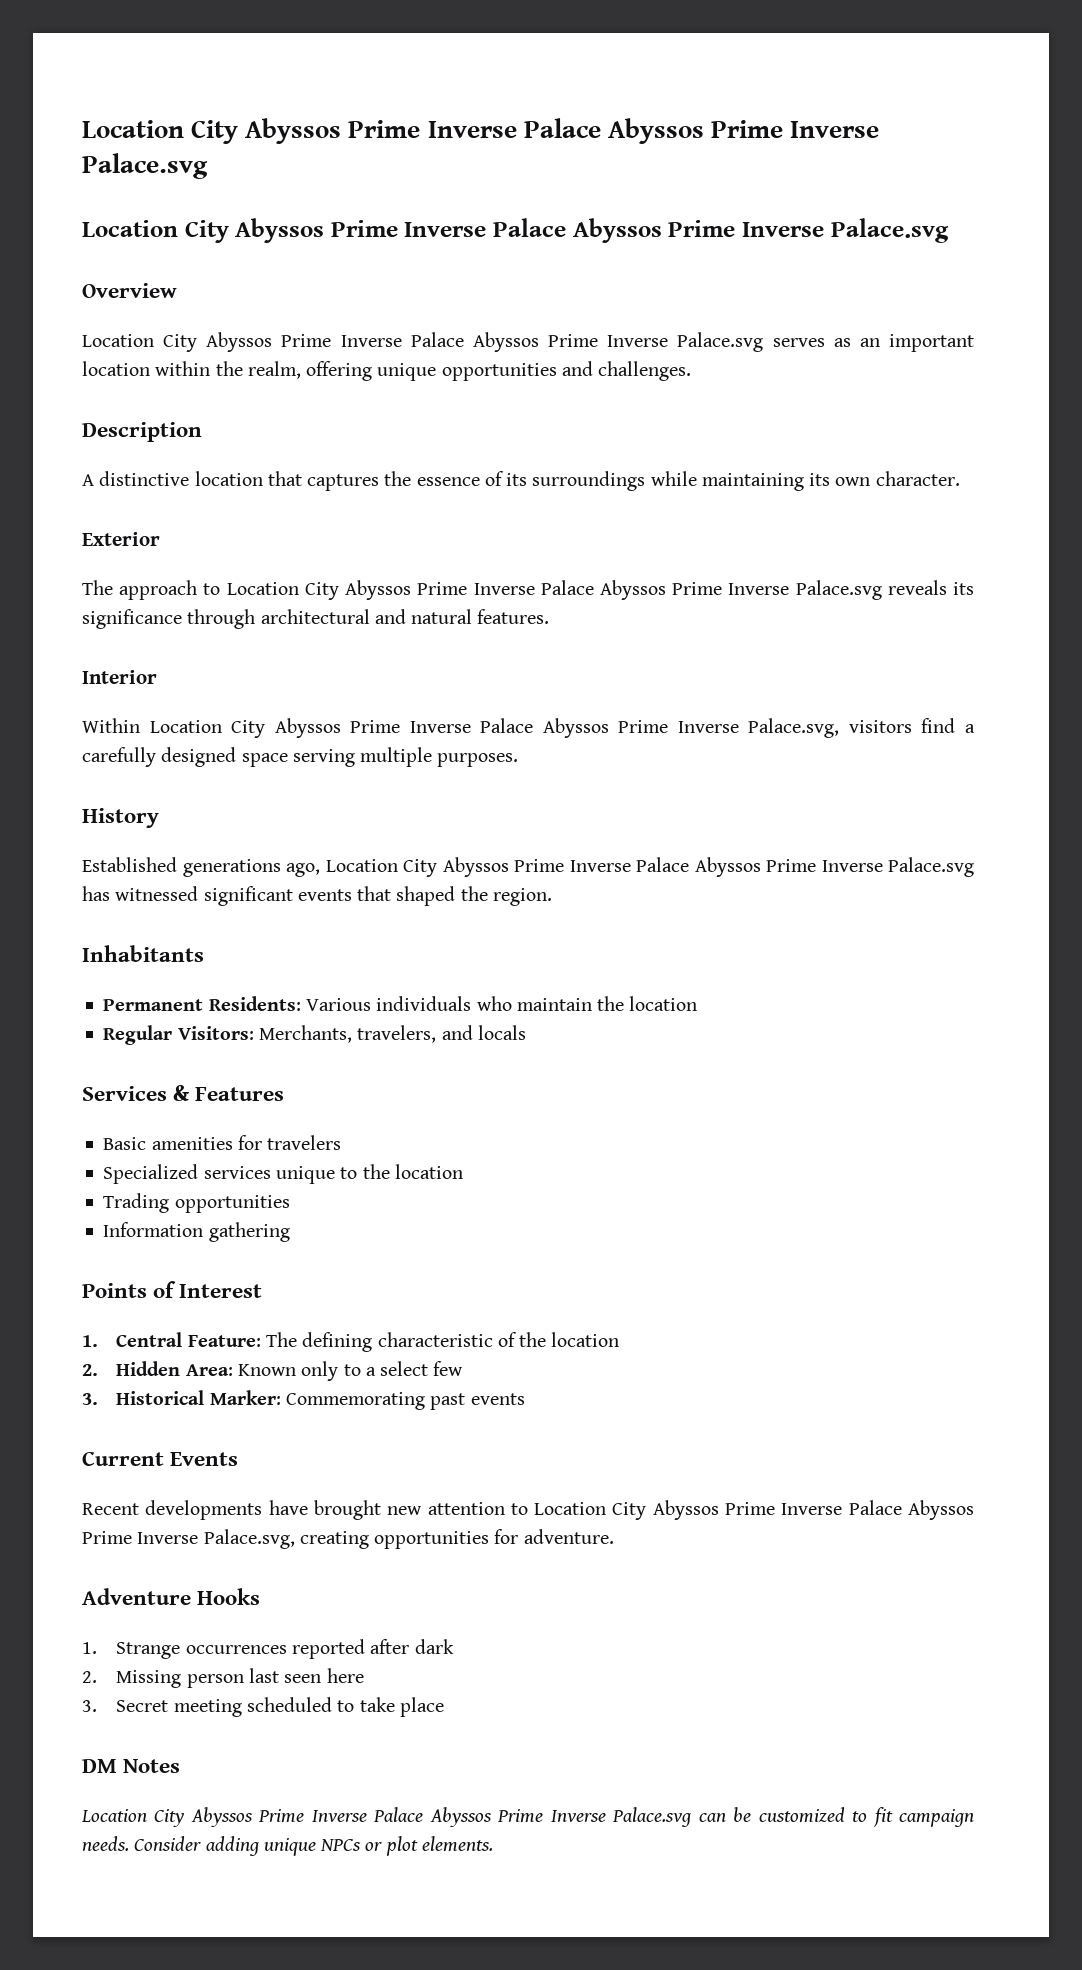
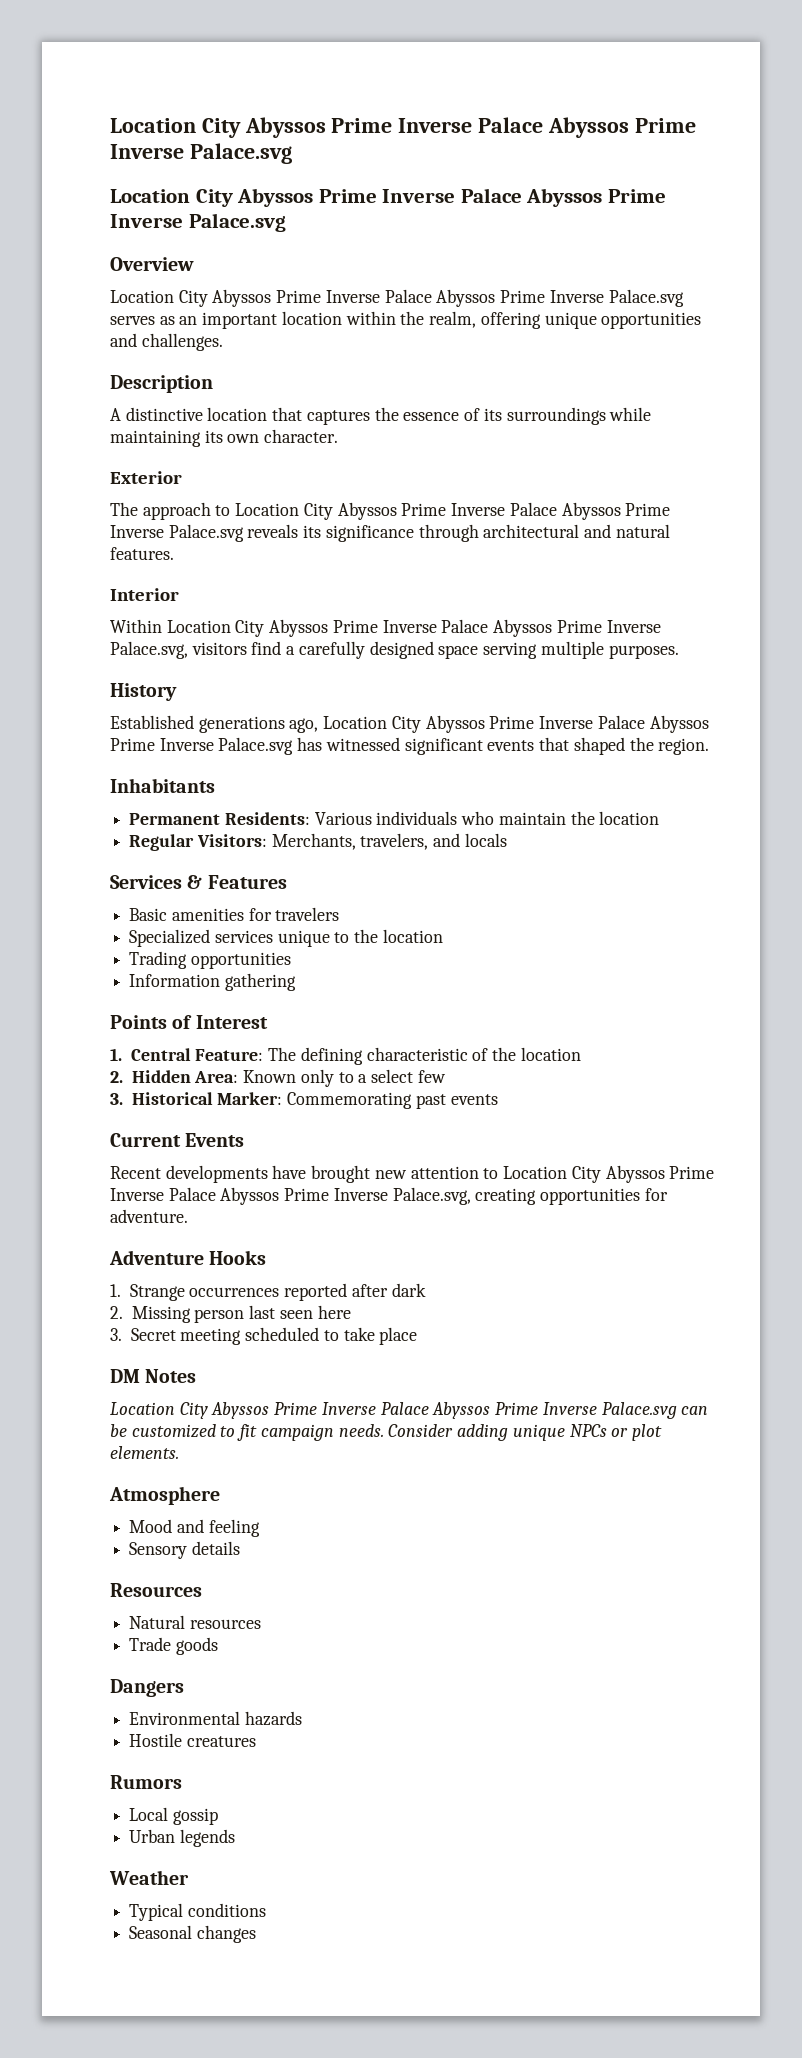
(493, 1844) none -> [109,1486,220,1505] [129,1519,260,1537] [129,1541,240,1559] [110,1583,202,1597] [129,1615,261,1629] [129,1637,218,1655] [110,1679,184,1697] [129,1711,302,1726] [129,1733,256,1747] [110,1775,182,1789] [129,1807,218,1825] [129,1829,235,1847] [109,1870,189,1885] [129,1903,266,1921] [129,1925,256,1943] // Atmosphere // Mood and feeling // Sensory details // Resources // Natural resources // Trade goods // Dangers // Environmental hazards // Hostile creatures // Rumors // Local gossip // Urban legends // Weather // Typical conditions // Seasonal changes

